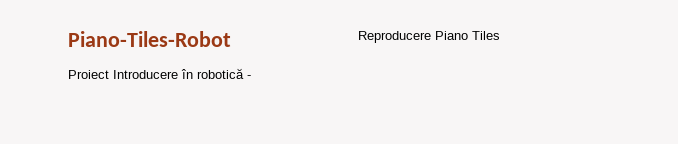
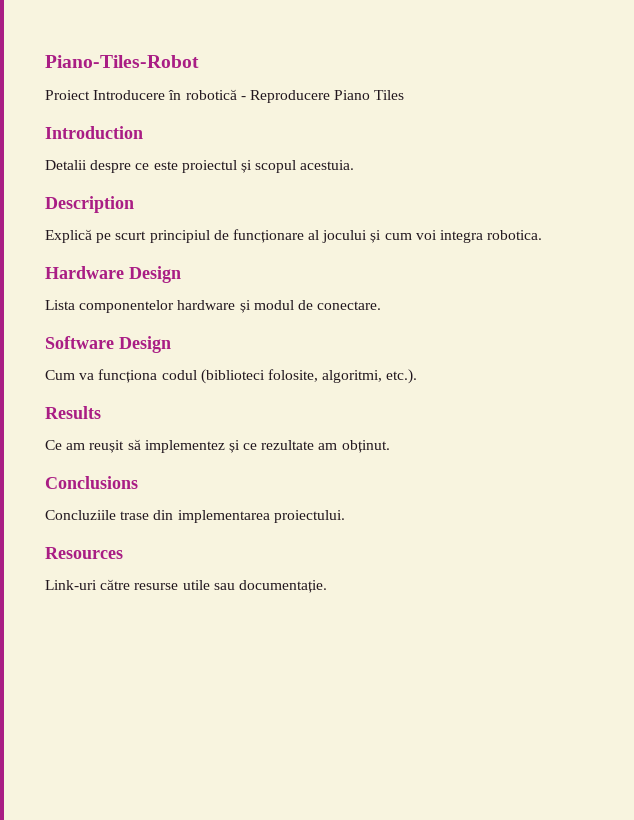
(500, 35) none -> [45,126,143,139] [45,160,355,173] [45,196,134,213] [45,229,543,243] [45,266,181,283] [45,300,382,313] [45,336,171,353] [45,369,418,384] [45,406,101,419] [45,439,390,453] [45,476,138,489] [45,510,345,523] [45,547,123,559] [45,579,327,593] // Introduction // Detalii despre ce este proiectul și scopul acestuia. // Description // Explică pe scurt principiul de funcționare al jocului și cum voi integra robotica. // Hardware Design // Lista componentelor hardware și modul de conectare. // Software Design // Cum va funcționa codul (biblioteci folosite, algoritmi, etc.). // Results // Ce am reușit să implementez și ce rezultate am obținut. // Conclusions // Concluziile trase din implementarea proiectului. // Resources // Link-uri către resurse utile sau documentație.

